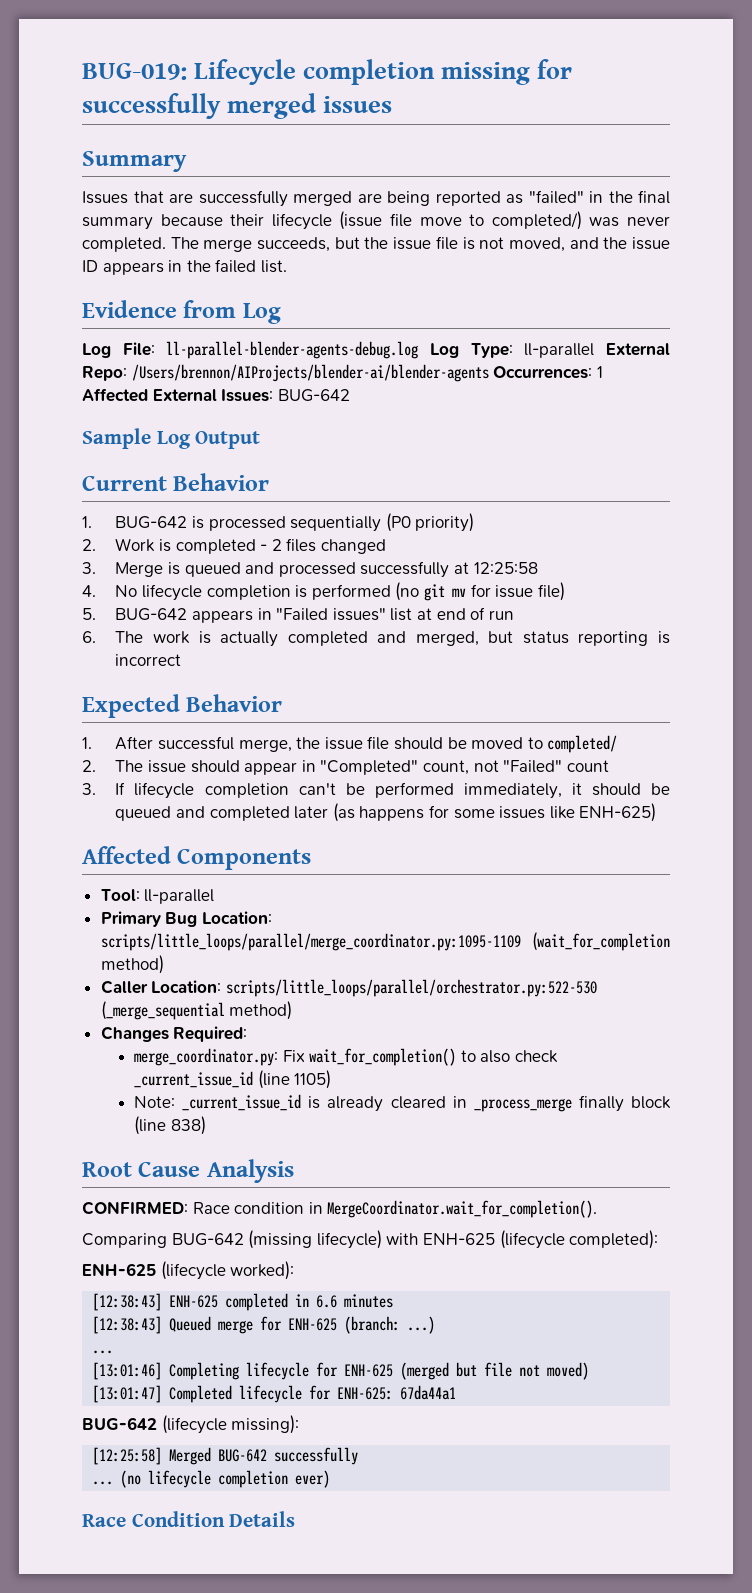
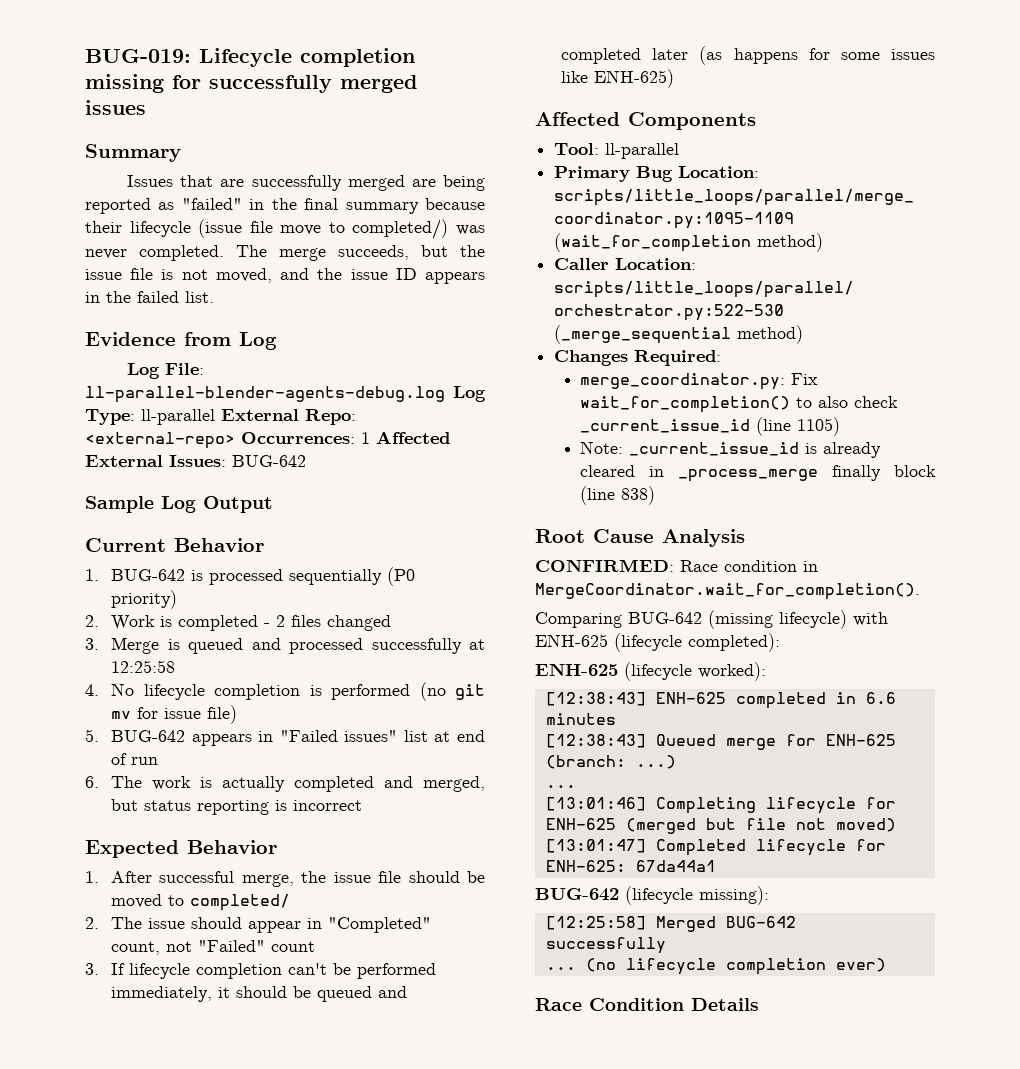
[131,364,489,382] /Users/brennon/AIProjects/blender-ai/blender-agents -> [85,432,235,449] <external-repo>

